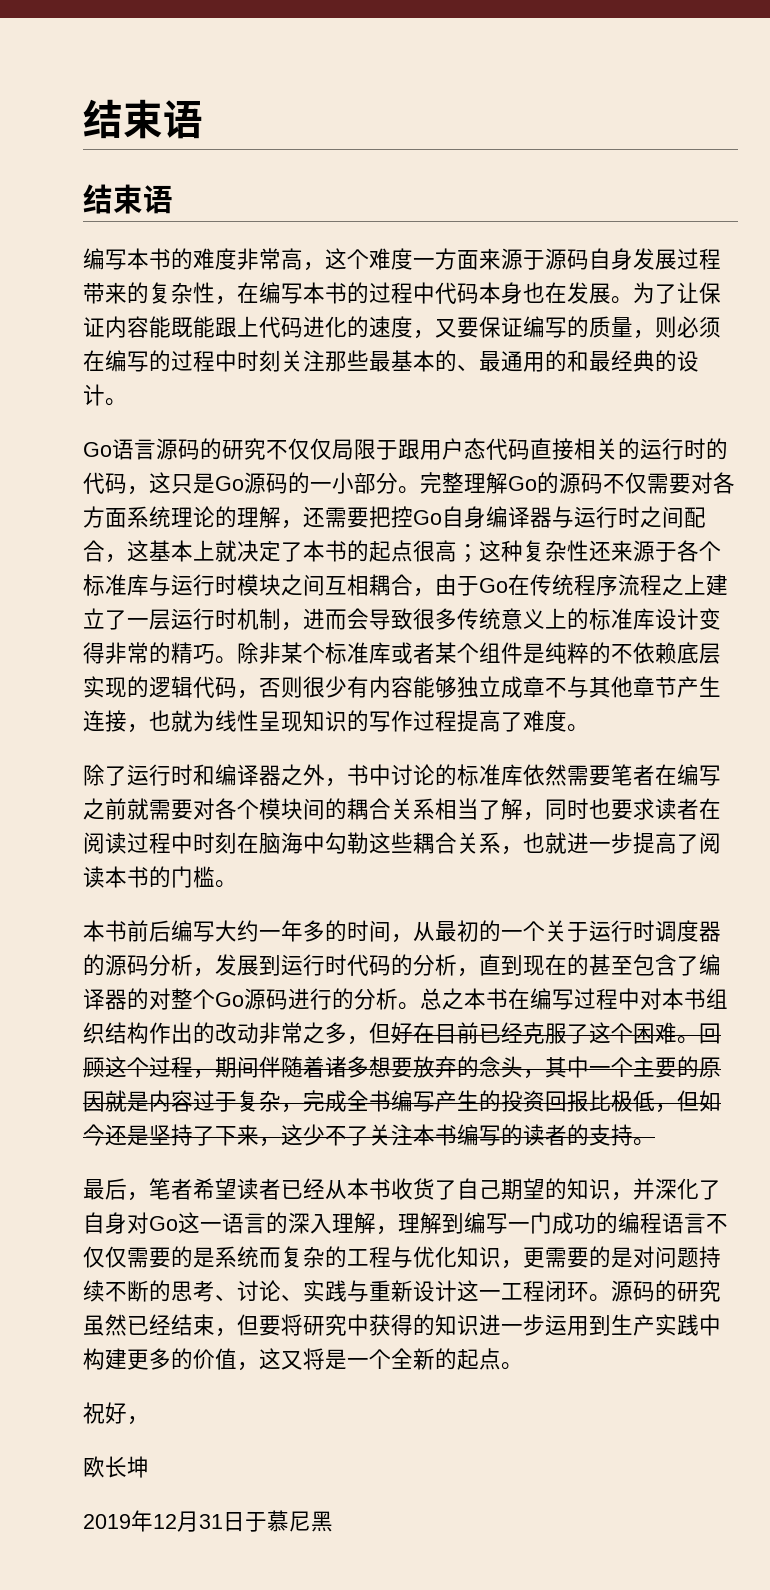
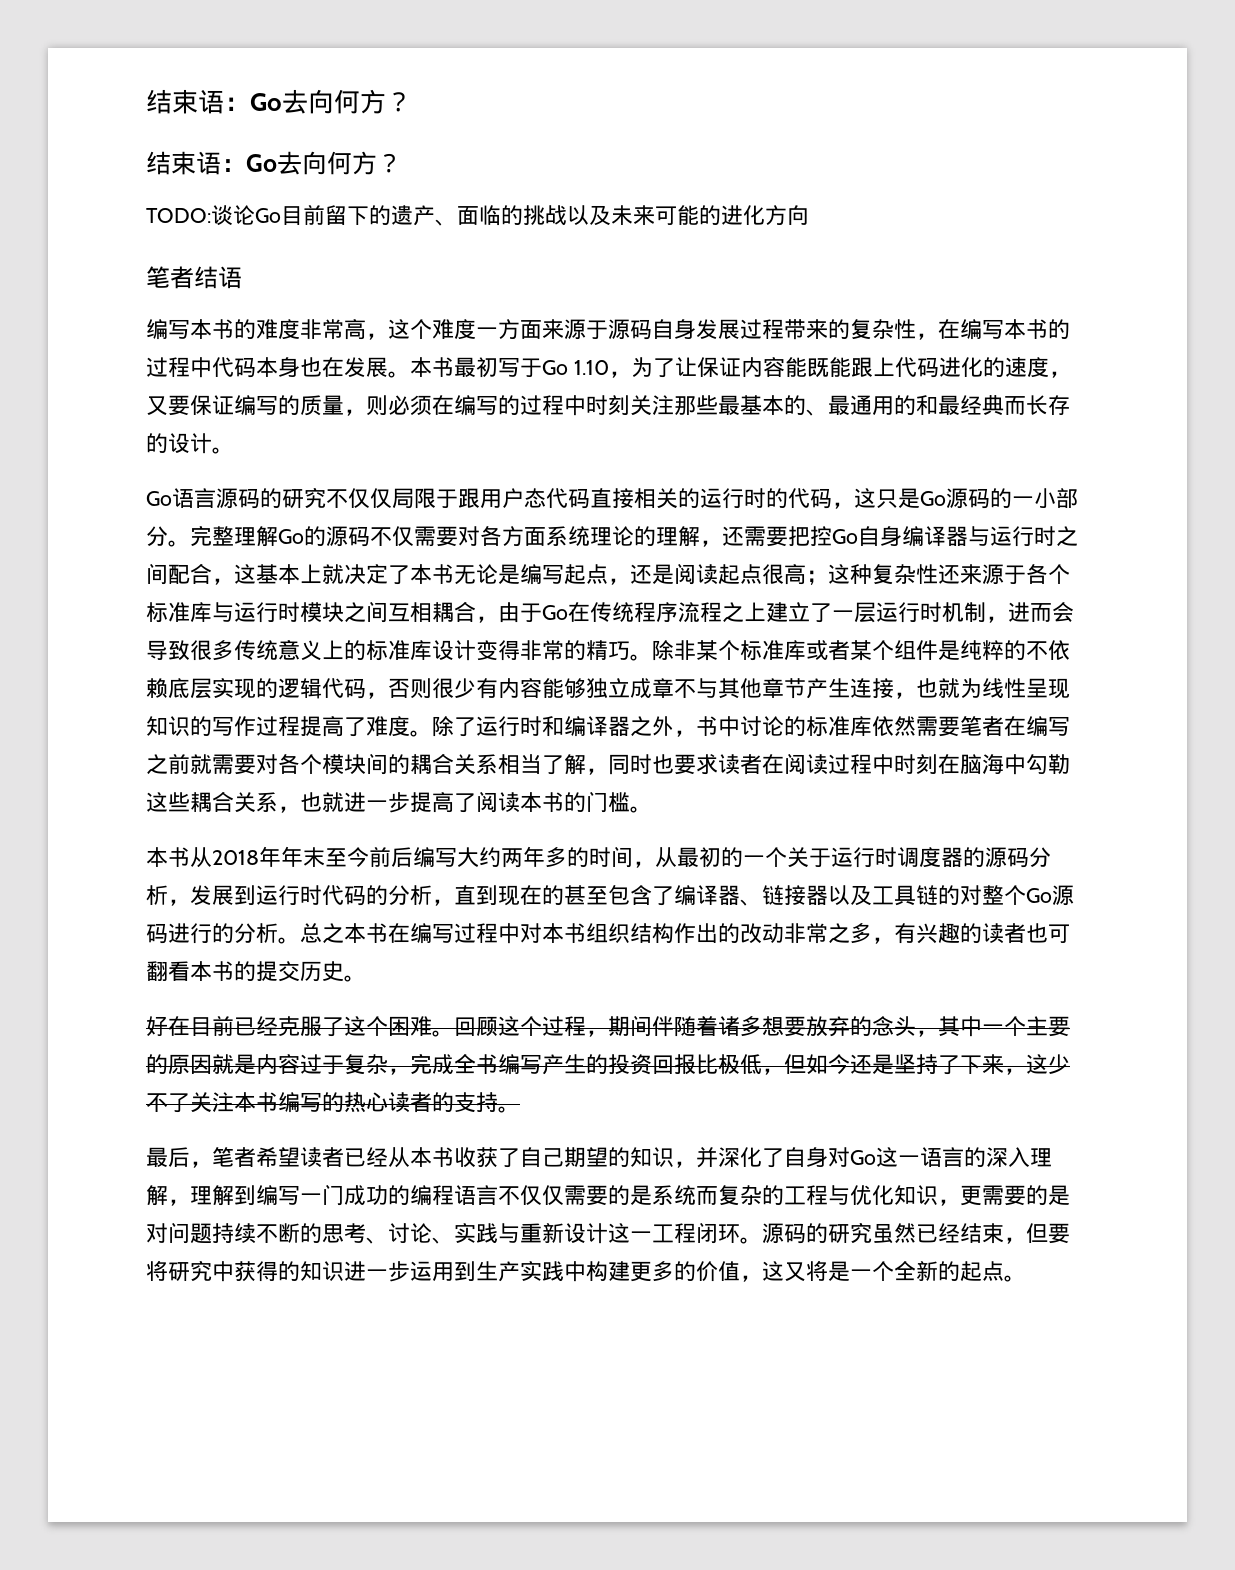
[83,99,203,139] [83,184,143,214] 结束语 // 结束 -> [146,89,412,114] [146,151,402,175] [146,204,809,226] [146,266,218,289] 结束语：Go去向何方？ // 结束语：Go去向何方？ // TODO:谈论Go目前留下的遗产、面临的挑战以及未来可能的进化方向 // 笔者结
(633, 300) none -> [410,357,631,378] 本书最初写于Go 1.10，
(655, 361) none -> [1004,395,1070,415] 而长存
[347,540,369,562] 的 -> [454,563,718,585] 无论是编写起点，还是阅读
(589, 728) // -> (432, 733) none
(127, 931) none -> [190,846,369,868] 从2018年年末至今
[259,930,281,939] 一 -> [501,848,523,868] 两
(127, 999) none -> [740,885,938,906] 、链接器以及工具链
[369,1022,391,1044] 但 -> [894,923,1070,944] [146,961,366,982] 有兴趣的读者也可翻看本书的提交历史。 //
(523, 1135) none -> [344,1092,388,1113] 热心
[413,1178,435,1200] 货 -> [476,1147,498,1168] 获
[83,1402,149,1425] [83,1456,149,1478] [83,1510,333,1532] // 祝好， // 欧长坤 // 2019年12月31日于慕尼黑 -> (1026, 1278) none

